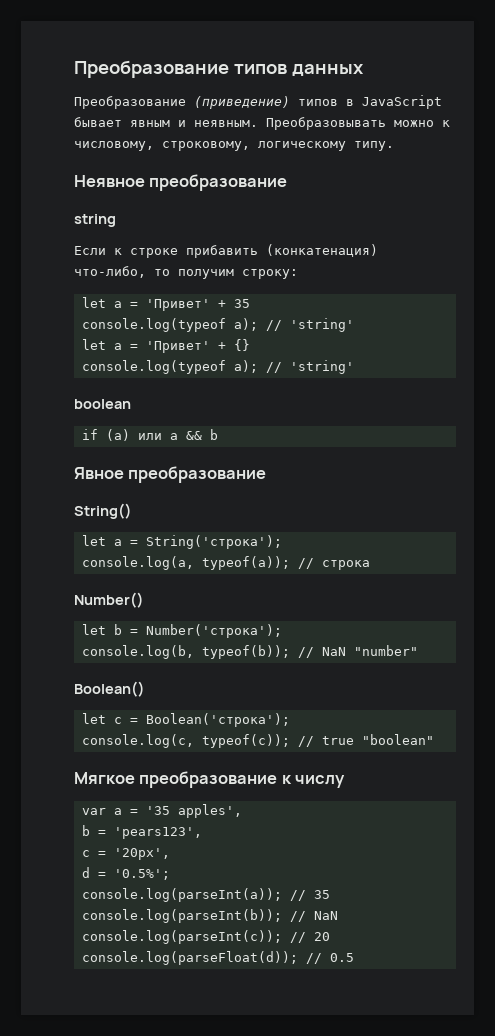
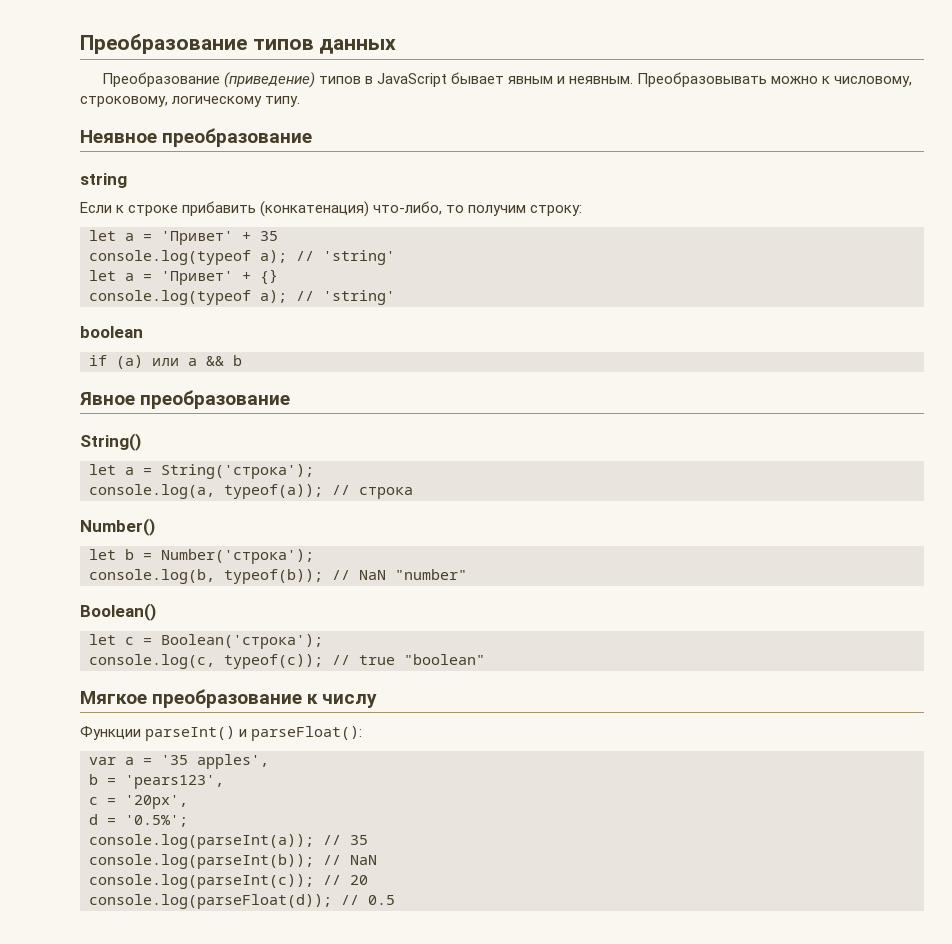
(346, 781) none -> [80,726,363,741] // Функции parseInt() и parseFloat():

